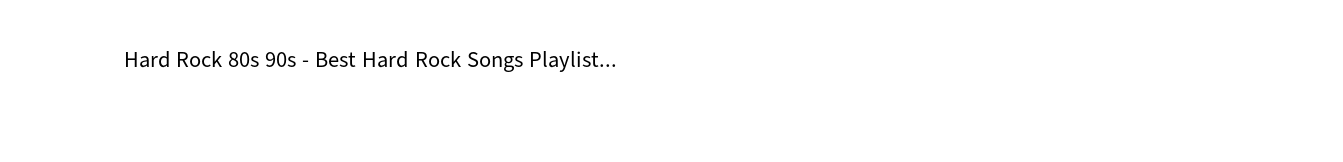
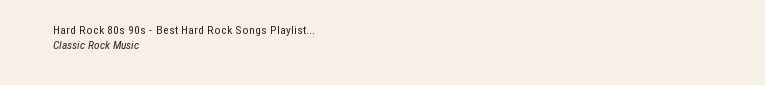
(617, 61) none -> [53,41,140,49] // Classic Rock Music

